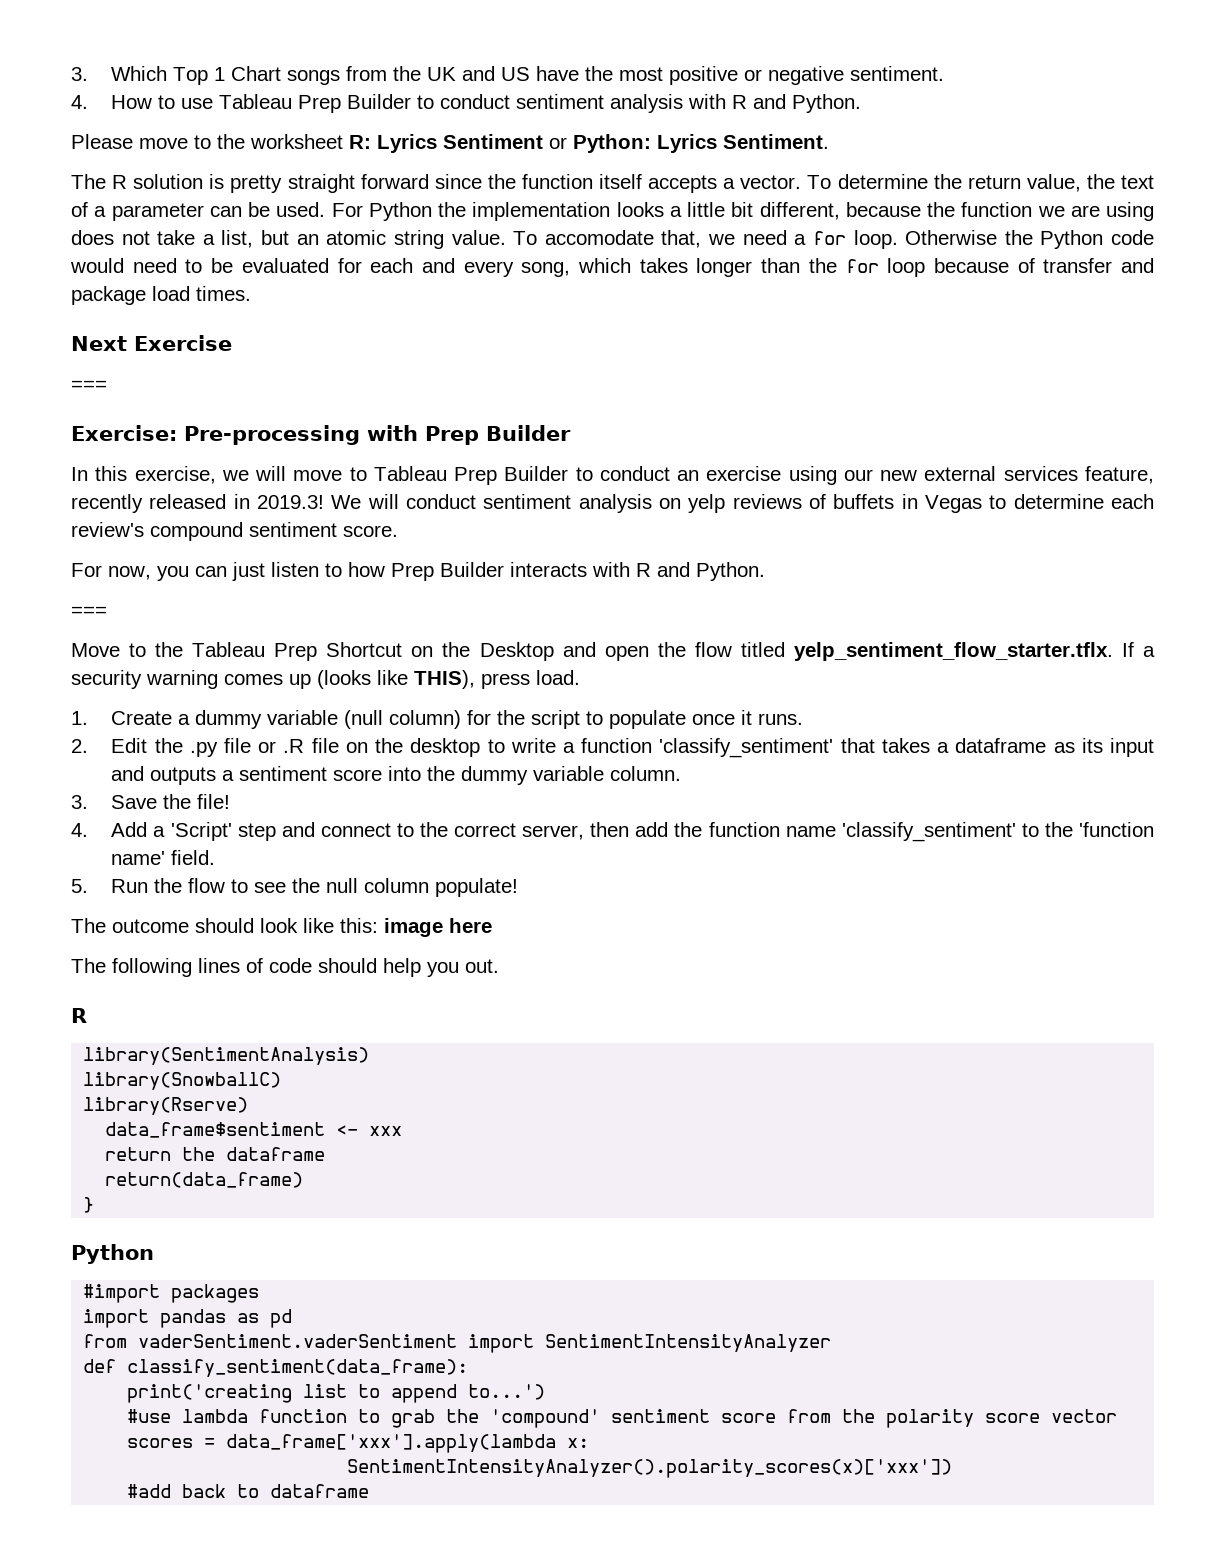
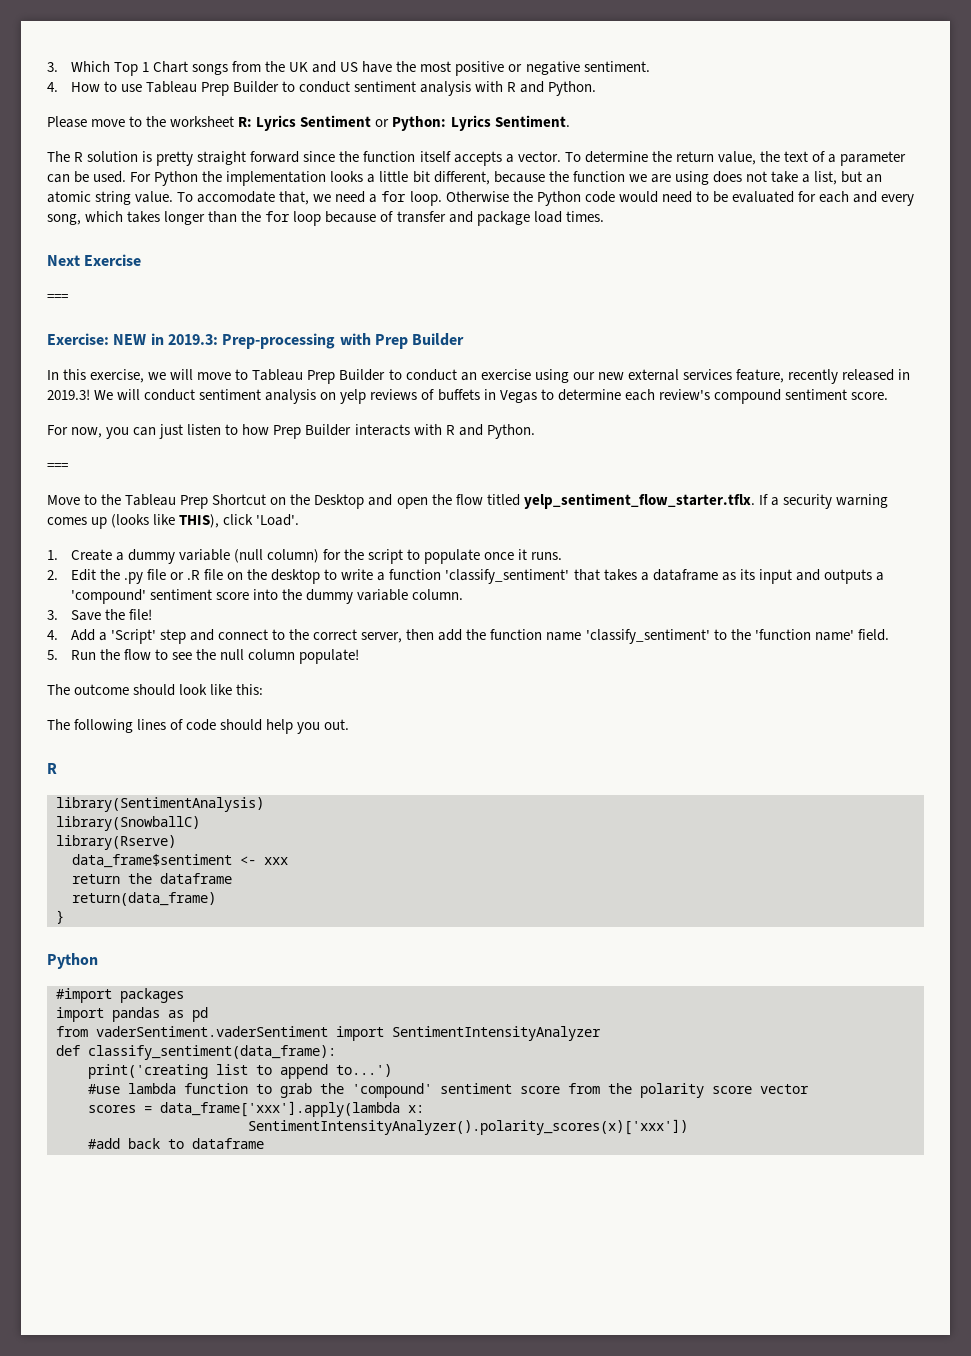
[184,425,360,445] Pre-processing -> [113,333,336,349] NEW in 2019.3: Prep-processing
[481,670,580,689] press load. -> [223,514,300,526] click 'Load'.
(235, 775) none -> [70,589,146,604] 'compound'
[384,918,492,937] image here -> (264, 689) none

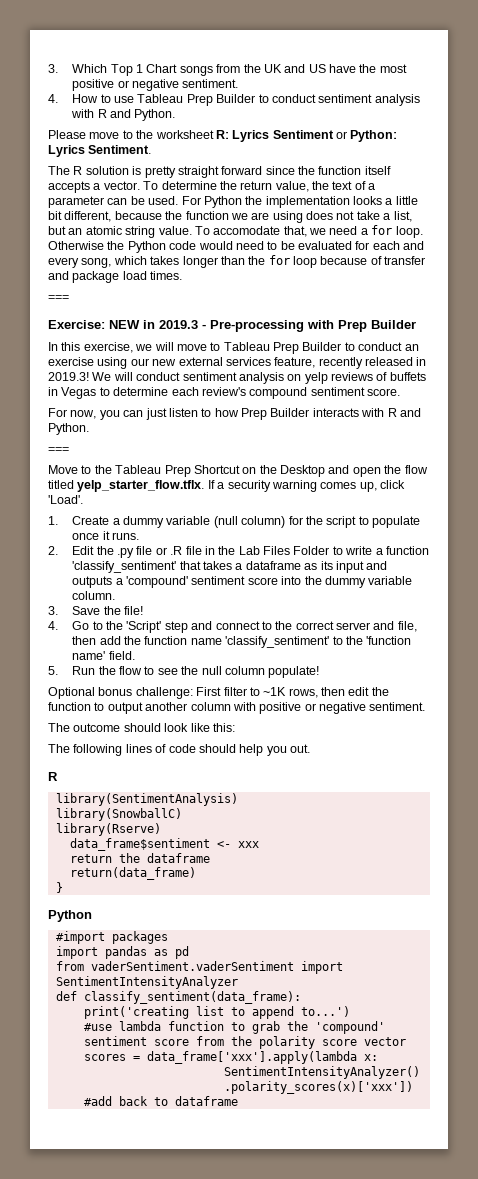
[47,254,142,266] // Next Exercise -> (183, 275) none
[167,333,336,349] 2019.3: Prep-processing -> [159,320,304,332] 2019.3 - Pre-processing
[523,493,755,509] yelp_sentiment_flow_starter.tflx. -> [77,480,205,492] yelp_starter_flow.tflx.
[91,514,220,529] up (looks like THIS), -> [359,482,377,492] up,
[227,569,321,584] on the desktop -> [204,546,330,555] in the Lab Files Folder
[70,629,107,641] Add a -> [72,621,124,630] Go to the
[361,632,403,643] server, -> [336,621,417,632] server and file,
(360, 656) none -> [48,687,389,699] [48,702,426,714] // Optional bonus challenge: First filter to ~1K rows, then edit the function to output another column with positive or negative sentiment.

